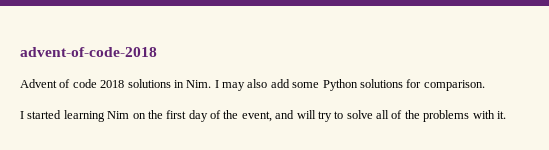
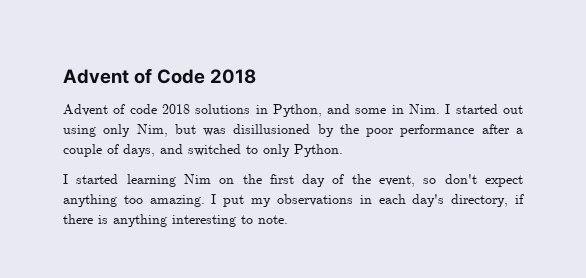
[20,47,157,57] advent-of-code-2018 -> [63,68,257,84] Advent of Code 2018
[186,79,485,91] Nim. I may also add some Python solutions for comparison. -> [272,104,524,117] [63,124,523,137] [63,144,343,157] Python, and some in Nim. I started out using only Nim, but was disillusioned by the poor performance after a couple of days, and switched to only Python.
[275,110,506,122] and will try to solve all of the problems with it. -> [423,174,524,187] [63,194,524,207] [63,214,288,227] so don't expect anything too amazing. I put my observations in each day's directory, if there is anything interesting to note.

